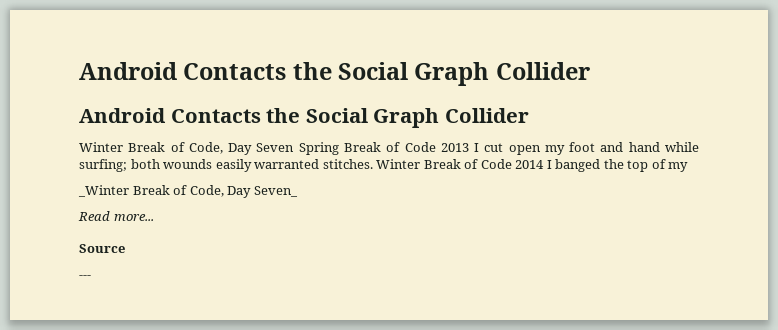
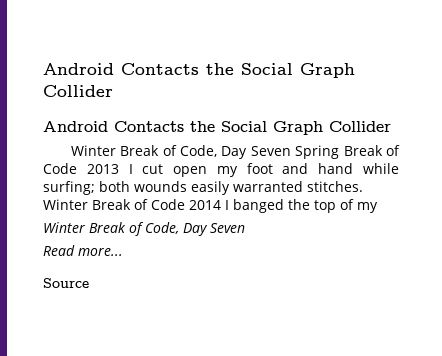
[78,185,298,198] _Winter Break of Code, Day Seven_ -> [43,222,245,236] Winter Break of Code, Day Seven
[79,275,91,279] // --- -> (89, 283) none

